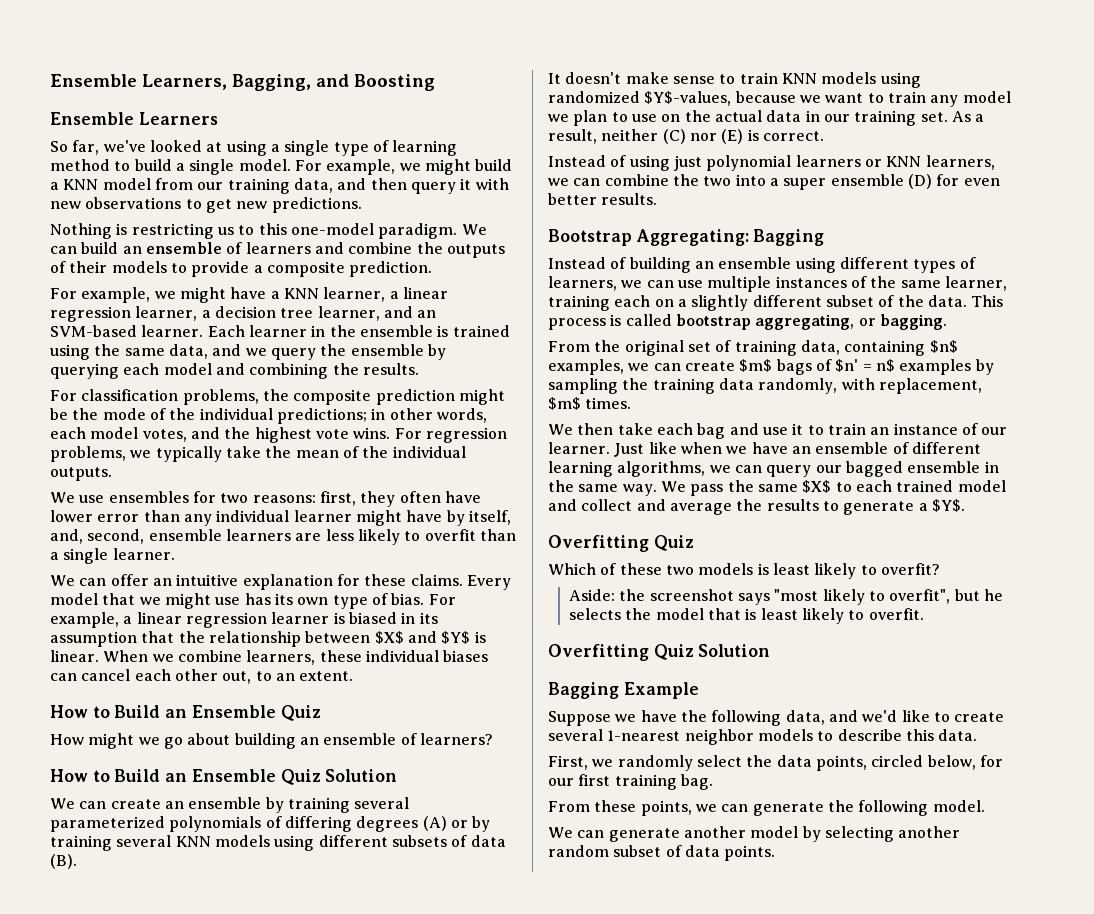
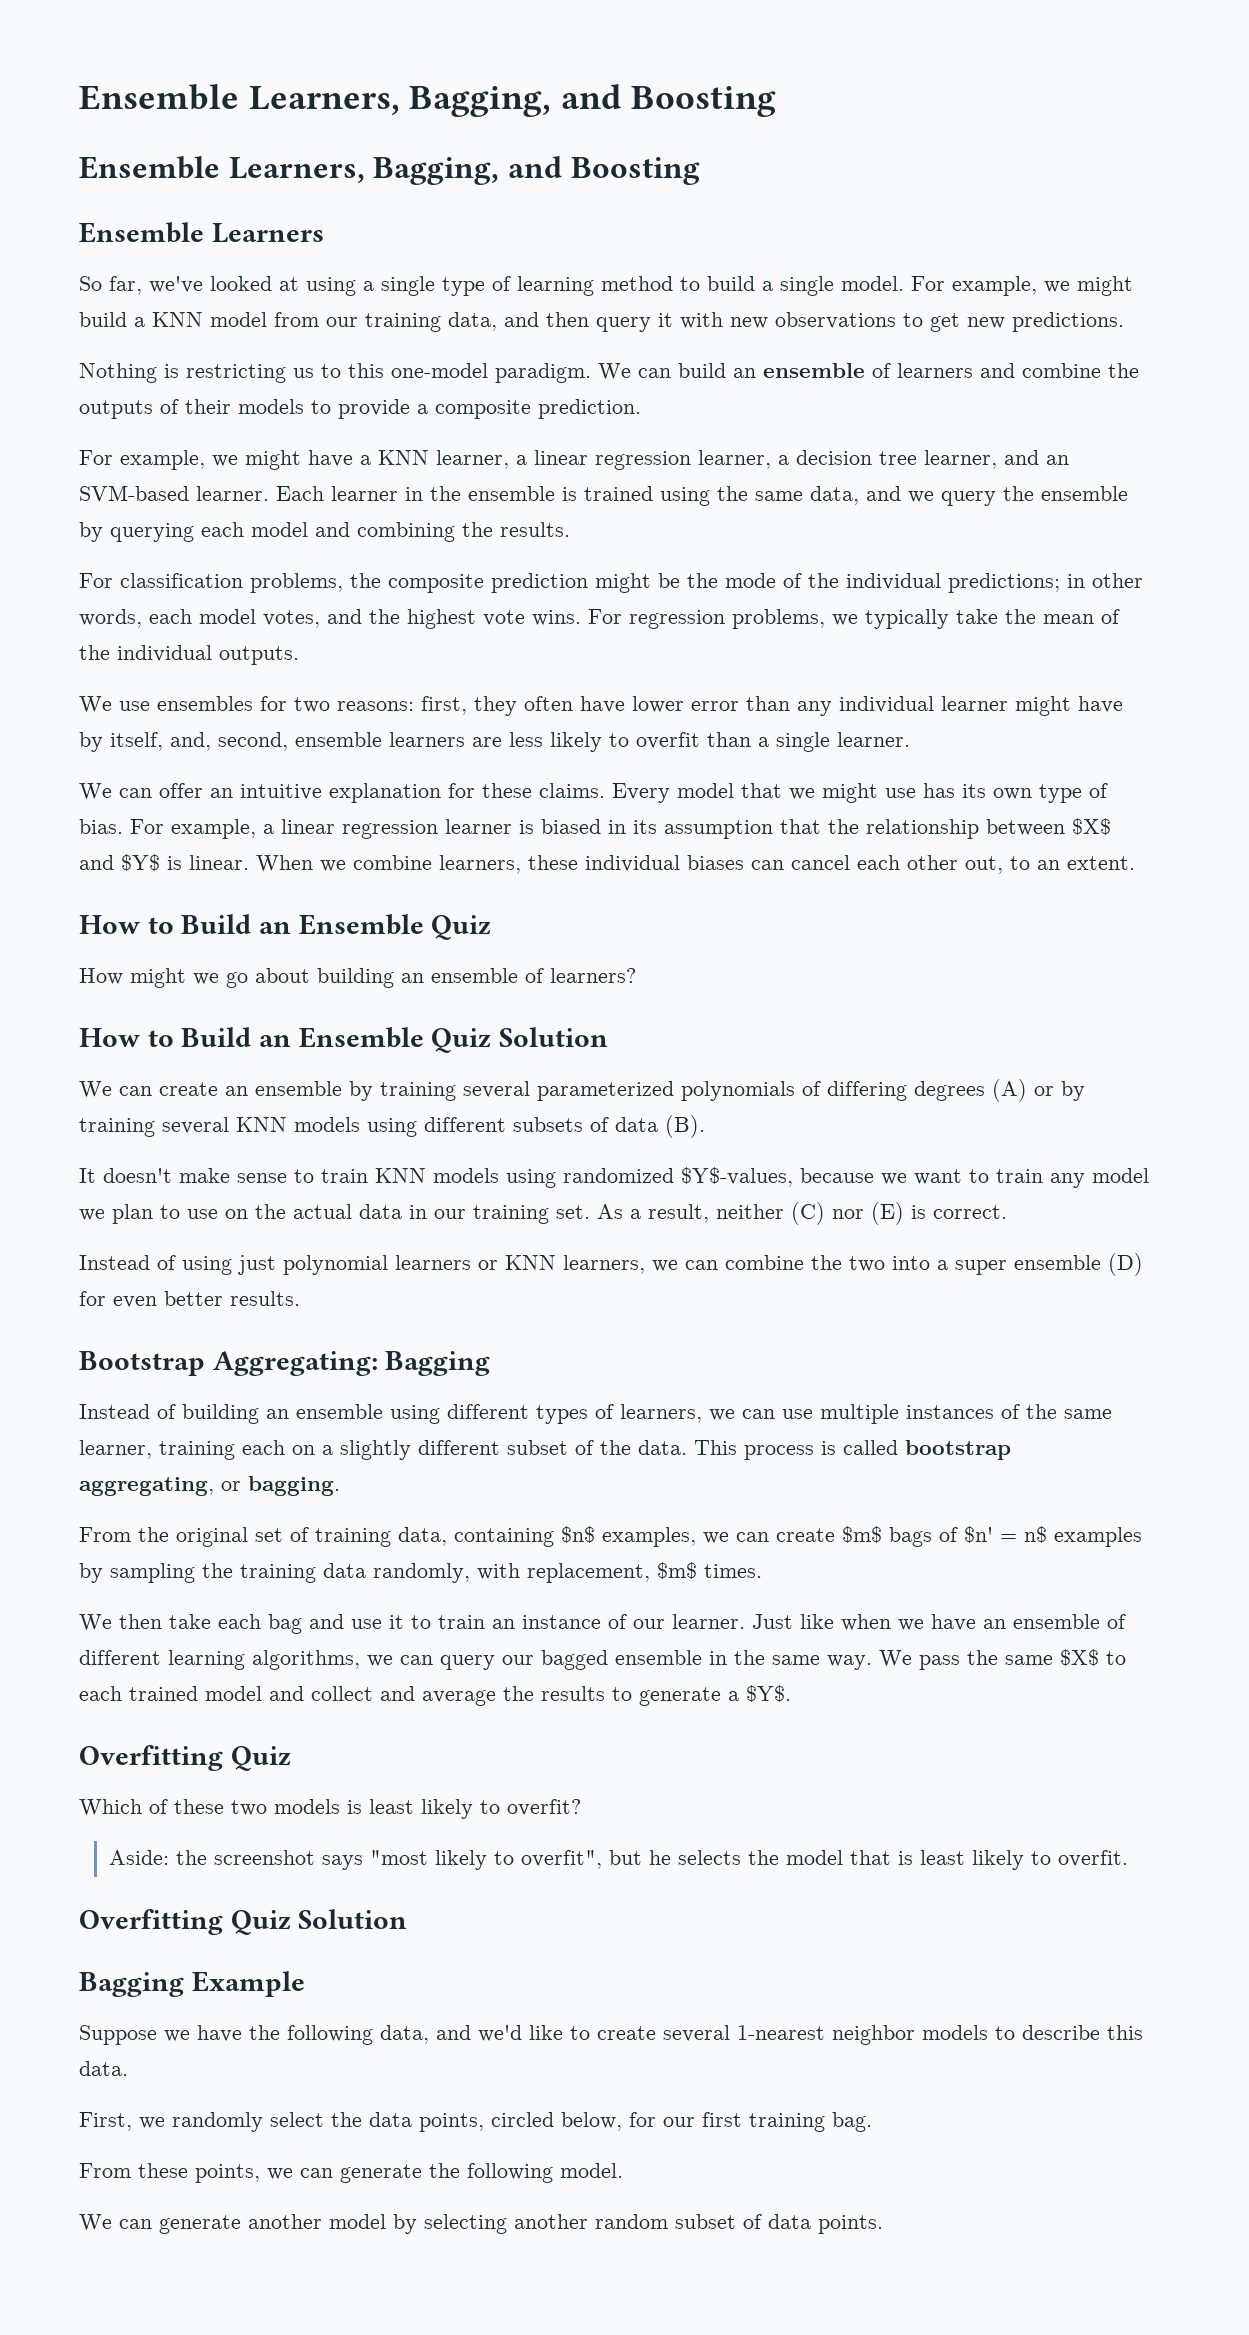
[50,74,435,91] Ensemble Learners, Bagging, and Boosting -> [79,84,776,117] [79,156,700,185] Ensemble Learners, Bagging, and Boosting // Ensemble Learners, Bagging, and Boosting

